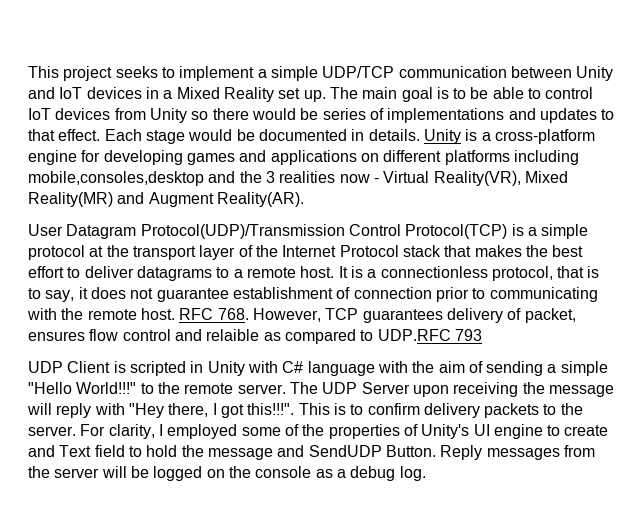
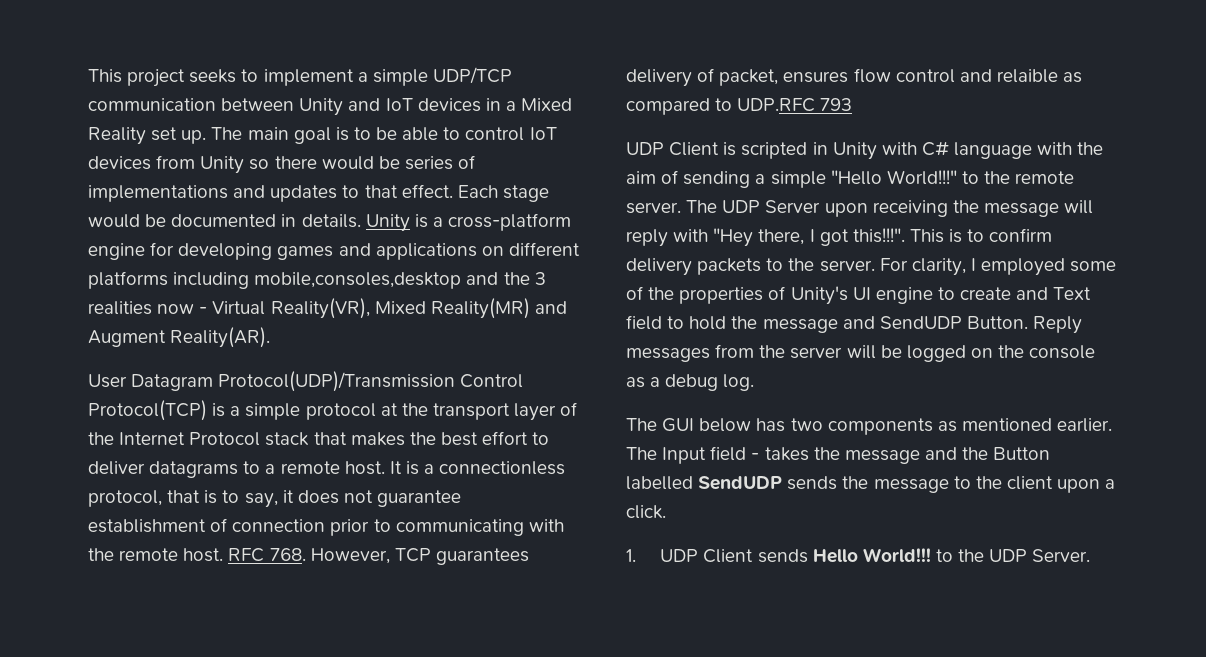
(426, 473) none -> [626,418,1113,435] [626,446,1051,464] [626,476,1116,493] [626,505,666,519] [626,548,1091,563] // The GUI below has two components as mentioned earlier. The Input field - takes the message and the Button labelled SendUDP sends the message to the client upon a click. // 1. UDP Client sends Hello World!!! to the UDP Server.

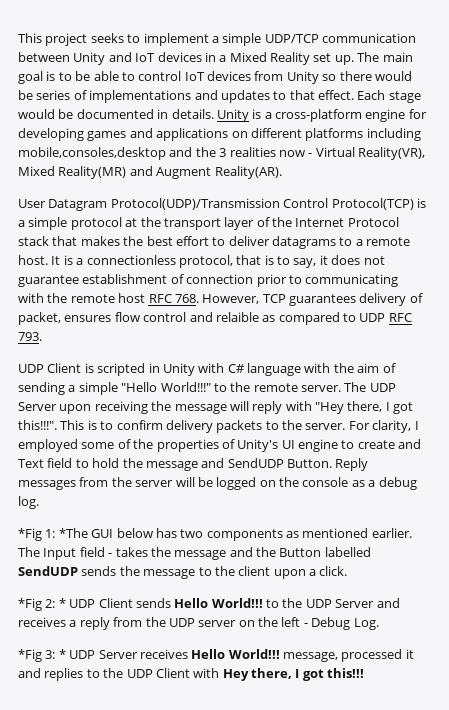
[183,548,224,562] host. -> [118,293,146,303] host
[737,98,853,112] UDP.RFC 793 -> [359,313,412,322] [18,332,42,341] UDP RFC 793.
[626,418,657,431] The -> [18,528,88,541] *Fig 1: *The
[626,549,636,562] 1. -> [18,598,66,611] *Fig 2: *
[1032,549,1091,562] Server. -> [335,598,400,608] [18,617,379,630] [18,649,414,662] [18,668,365,681] Server and receives a reply from the UDP server on the left - Debug Log. // *Fig 3: * UDP Server receives Hello World!!! message, processed it and replies to the UDP Client with Hey there, I got this!!!

